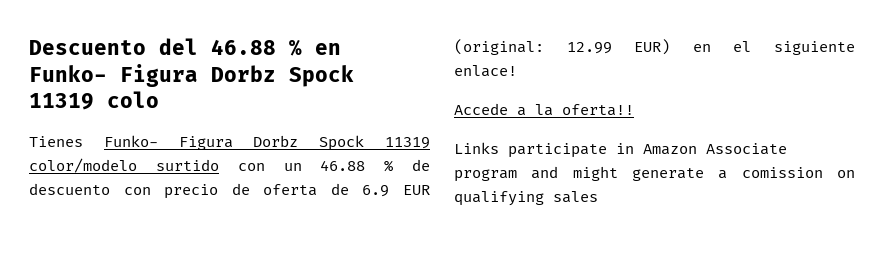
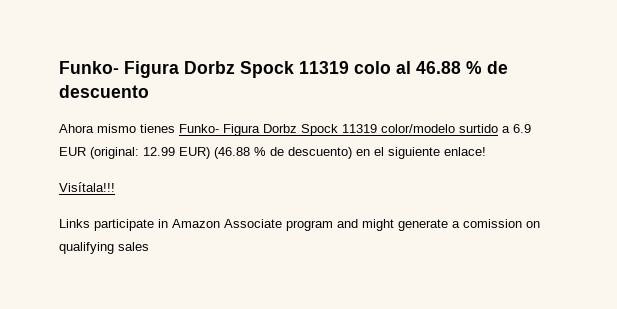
[29,38,341,56] Descuento del 46.88 % en -> (59, 67) none
[29,136,83,147] // Tienes -> [396,61,508,74] [59,85,149,98] [59,124,175,133] al 46.88 % de descuento // Ahora mismo tienes
[237,159,430,172] [29,183,349,199] con un 46.88 % de descuento con precio de oferta de -> [502,126,510,133] a
(671, 47) none -> [214,147,352,159] (46.88 % de descuento)
[454,103,634,116] Accede a la oferta!! -> [59,182,115,192] Visítala!!!

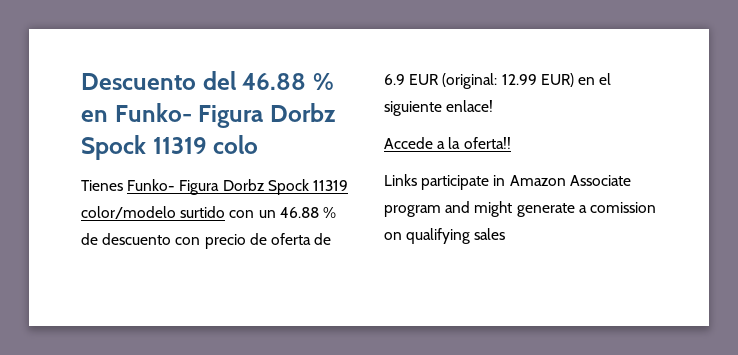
(59, 67) none -> [81,71,334,90] [81,110,108,122] Descuento del 46.88 % en
[396,61,508,74] [59,85,149,98] [59,124,175,133] al 46.88 % de descuento // Ahora mismo tienes -> [81,180,123,191] // Tienes
[502,126,510,133] a -> [229,207,336,218] [81,233,332,249] con un 46.88 % de descuento con precio de oferta de
[214,147,352,159] (46.88 % de descuento) -> (574, 80) none
[59,182,115,192] Visítala!!! -> [384,137,511,149] Accede a la oferta!!

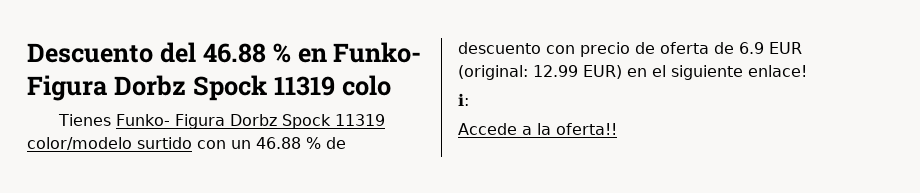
(494, 106) none -> [458,93,469,106] // ℹ:
[384,174,631,190] [384,201,656,217] [384,228,506,244] // Links participate in Amazon Associate program and might generate a comission on qualifying sales -> (617, 129) none

